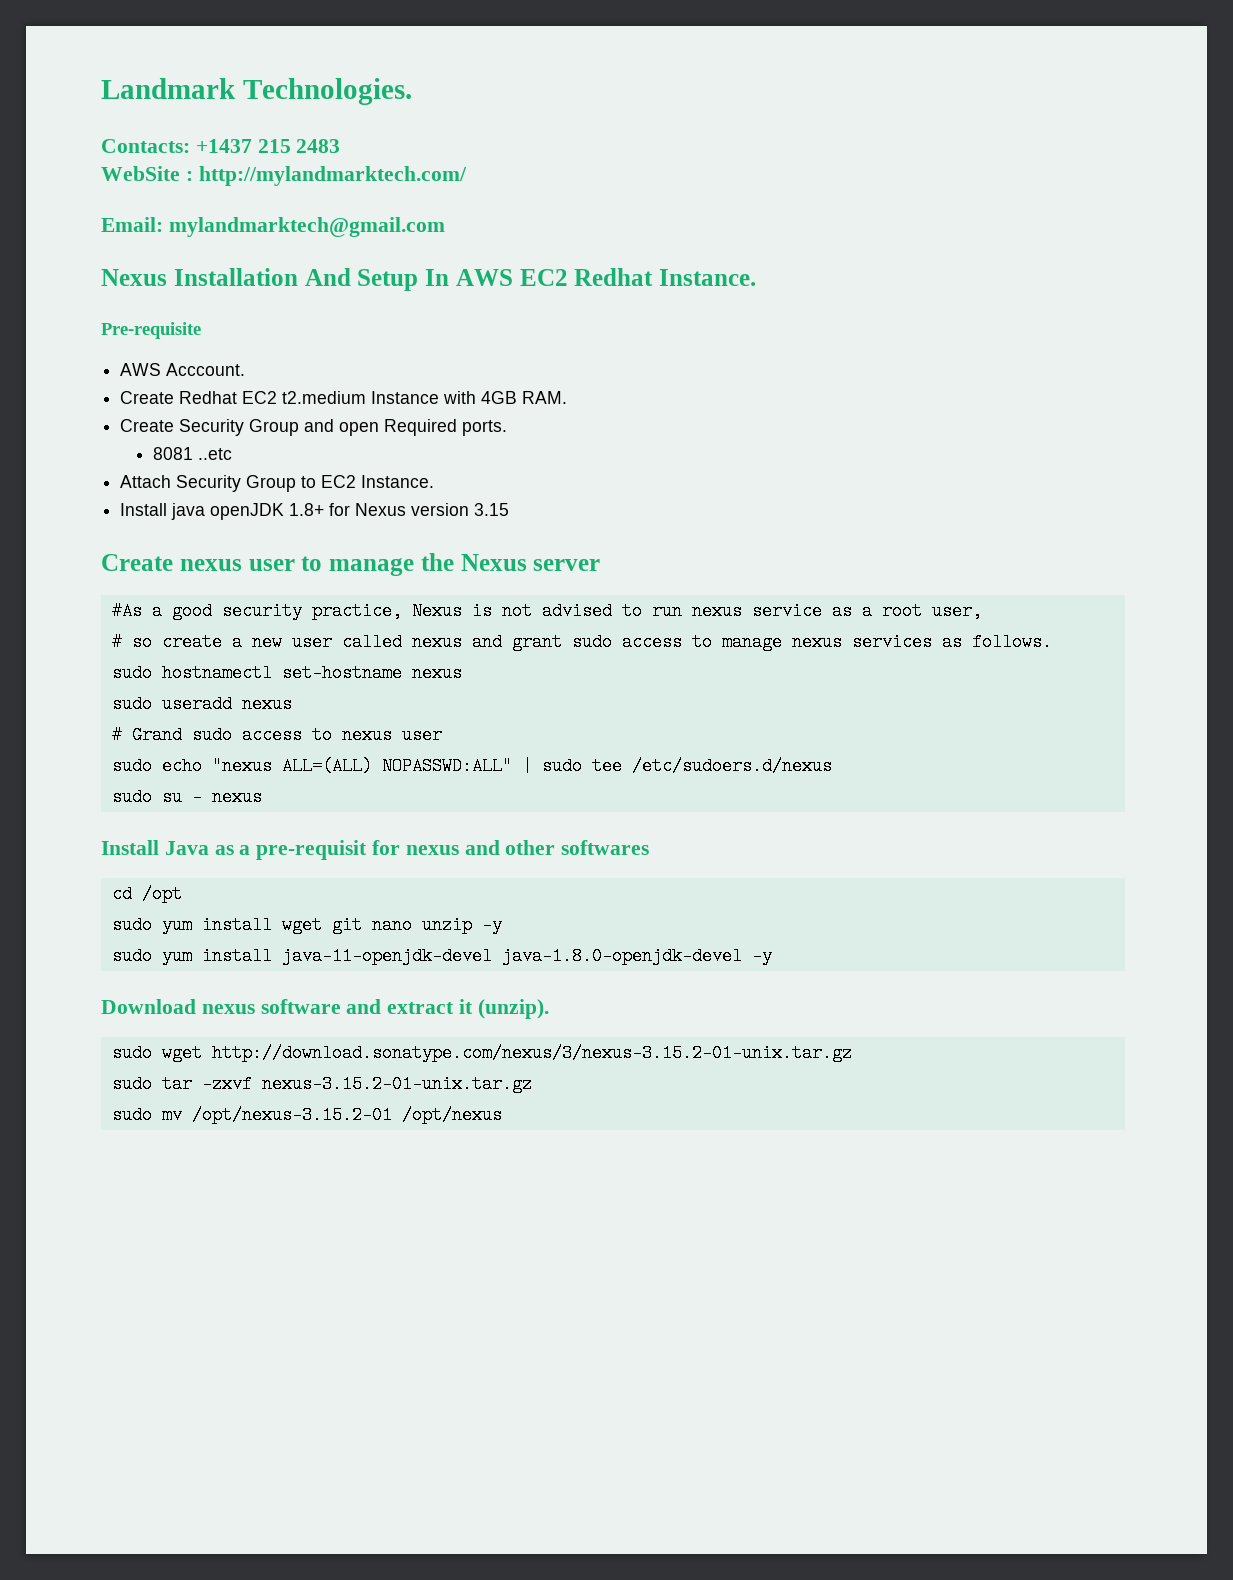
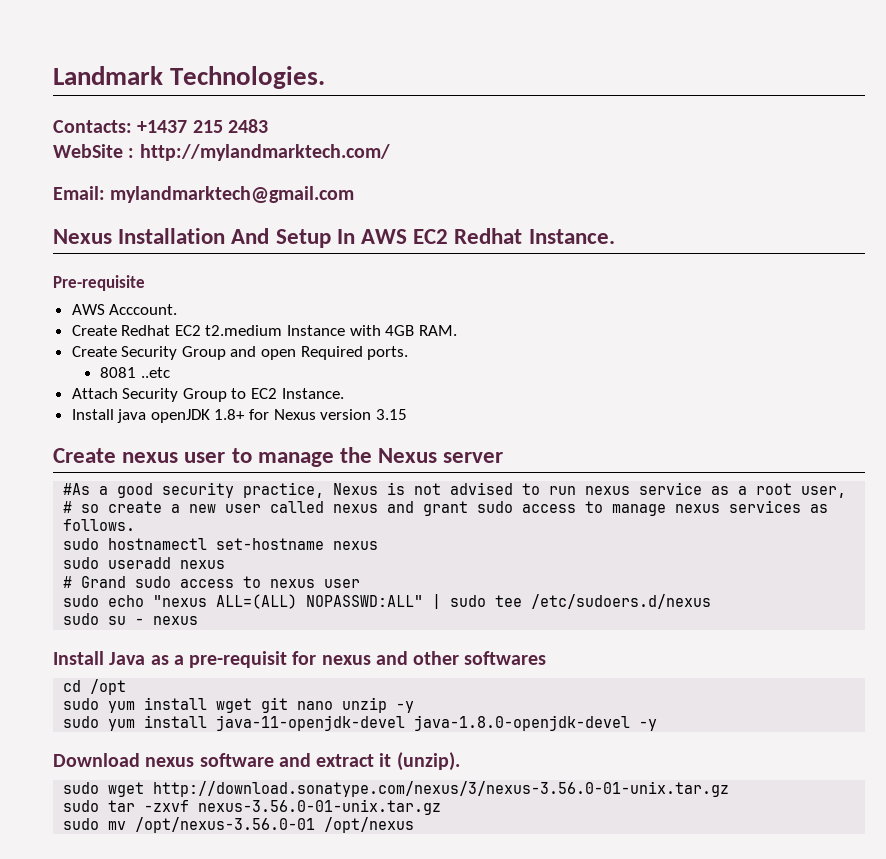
[211,1044,852,1062] http://download.sonatype.com/nexus/3/nexus-3.15.2-01-unix.tar.gz -> [153,781,730,797] http://download.sonatype.com/nexus/3/nexus-3.56.0-01-unix.tar.gz
[261,1075,532,1093] nexus-3.15.2-01-unix.tar.gz -> [198,799,442,815] nexus-3.56.0-01-unix.tar.gz
[191,1106,392,1124] /opt/nexus-3.15.2-01 -> [135,817,316,833] /opt/nexus-3.56.0-01

